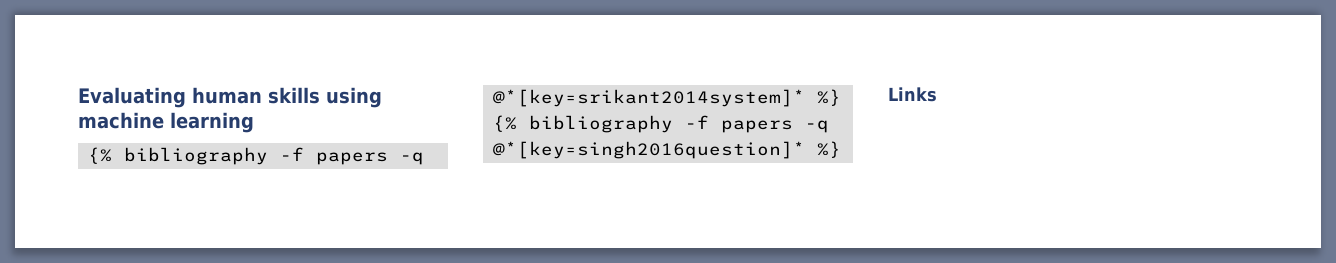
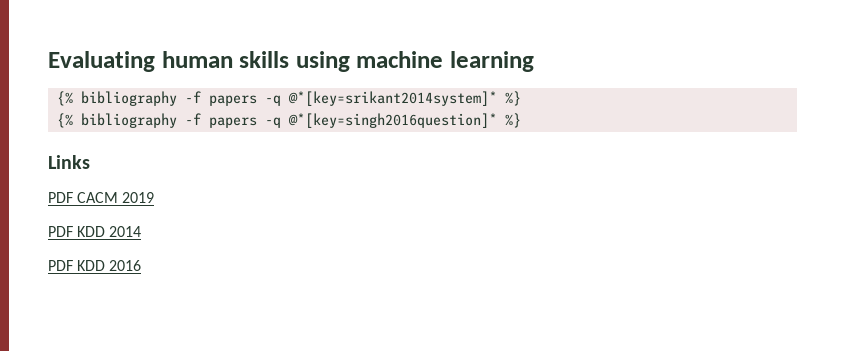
(937, 94) none -> [48,192,155,203] [48,226,142,237] [48,260,142,271] // PDF CACM 2019 // PDF KDD 2014 // PDF KDD 2016

